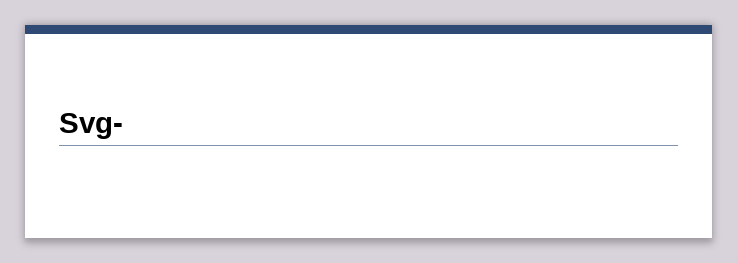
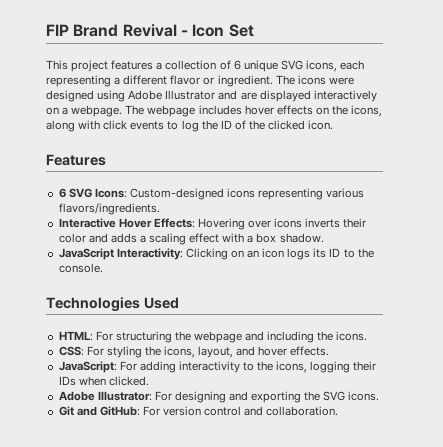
[59,113,123,139] Svg- -> [46,24,254,37] [46,60,365,72] [46,75,354,87] [46,90,377,102] [46,105,383,117] [46,120,334,132] [46,154,106,166] [58,188,365,200] [58,203,160,215] [58,218,367,230] [58,233,324,245] [58,248,374,260] [58,263,103,273] [46,297,179,312] [58,331,368,343] [58,346,330,358] [58,361,377,373] [58,376,149,386] [58,391,380,403] [58,406,339,416] FIP Brand Revival - Icon Set // This project features a collection of 6 unique SVG icons, each representing a different flavor or ingredient. The icons were designed using Adobe Illustrator and are displayed interactively on a webpage. The webpage includes hover effects on the icons, along with click events to log the ID of the clicked icon. // Features // 6 SVG Icons: Custom-designed icons representing various flavors/ingredients. // Interactive Hover Effects: Hovering over icons inverts their color and adds a scaling effect with a box shadow. // JavaScript Interactivity: Clicking on an icon logs its ID to the console. // Technologies Used // HTML: For structuring the webpage and including the icons. // CSS: For styling the icons, layout, and hover effects. // JavaScript: For adding interactivity to the icons, logging their IDs when clicked. // Adobe Illustrator: For designing and exporting the SVG icons. // Git and GitHub: For version control and collaboration.

